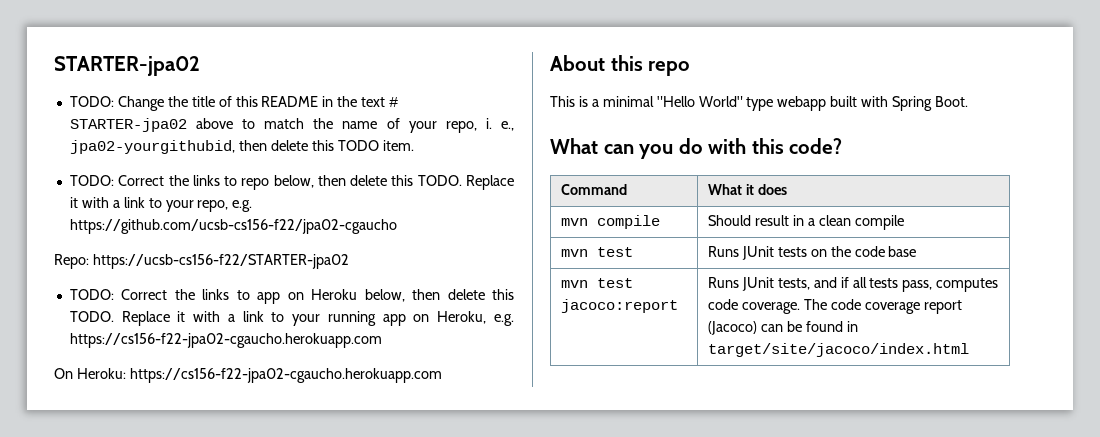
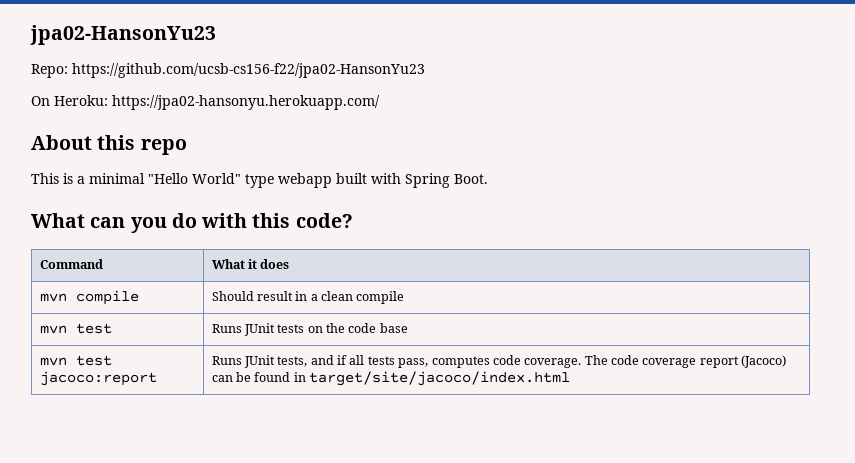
[54,56,200,76] [69,96,399,111] [69,118,515,133] [69,140,414,154] [69,175,514,190] [69,197,253,212] [69,219,397,234] [54,254,349,269] [69,289,514,304] [69,311,514,326] [69,333,382,348] STARTER-jpa02 // TODO: Change the title of this README in the text # STARTER-jpa02 above to match the name of your repo, i. e., jpa02-yourgithubid, then delete this TODO item. // TODO: Correct the links to repo below, then delete this TODO. Replace it with a link to your repo, e.g. https://github.com/ucsb-cs156-f22/jpa02-cgaucho // Repo: https://ucsb-cs156-f22/STARTER-jpa02 // TODO: Correct the links to app on Heroku below, then delete this TODO. Replace it with a link to your running app on Heroku, e.g. https://cs156-f22-jpa02-cgaucho.herokuapp.com -> [30,25,216,45] [31,63,425,78] jpa02-HansonYu23 // Repo: https://github.com/ucsb-cs156-f22/jpa02-HansonYu23
[129,368,442,383] https://cs156-f22-jpa02-cgaucho.herokuapp.com -> [112,95,380,110] https://jpa02-hansonyu.herokuapp.com/

